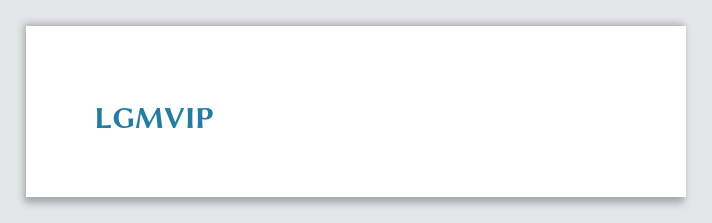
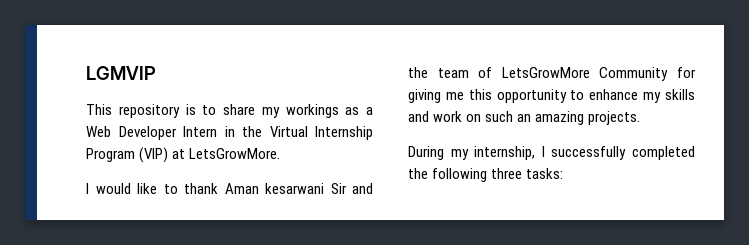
(214, 118) none -> [86,104,373,118] [86,126,373,140] [86,147,281,163] [86,183,373,194] [408,67,696,81] [408,89,695,103] [408,111,641,125] [408,146,695,160] [408,168,564,182] // This repository is to share my workings as a Web Developer Intern in the Virtual Internship Program (VIP) at LetsGrowMore. // I would like to thank Aman kesarwani Sir and the team of LetsGrowMore Community for giving me this opportunity to enhance my skills and work on such an amazing projects. // During my internship, I successfully completed the following three tasks:

